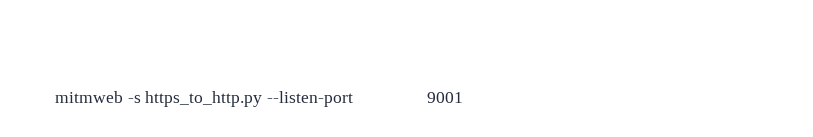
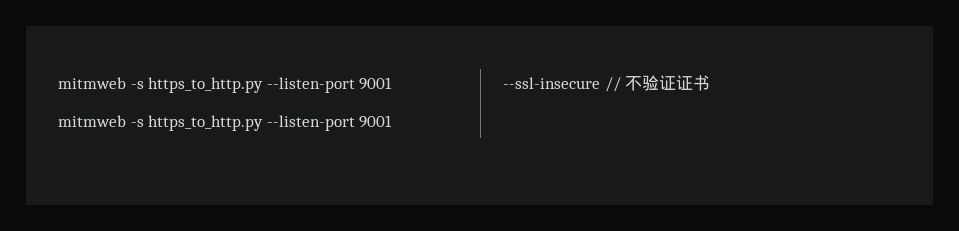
[55,91,463,107] mitmweb -s https_to_http.py --listen-port 9001 -> [58,77,393,93] [58,115,393,131] [503,75,711,92] mitmweb -s https_to_http.py --listen-port 9001 // mitmweb -s https_to_http.py --listen-port 9001 --ssl-insecure // 不验证证书

